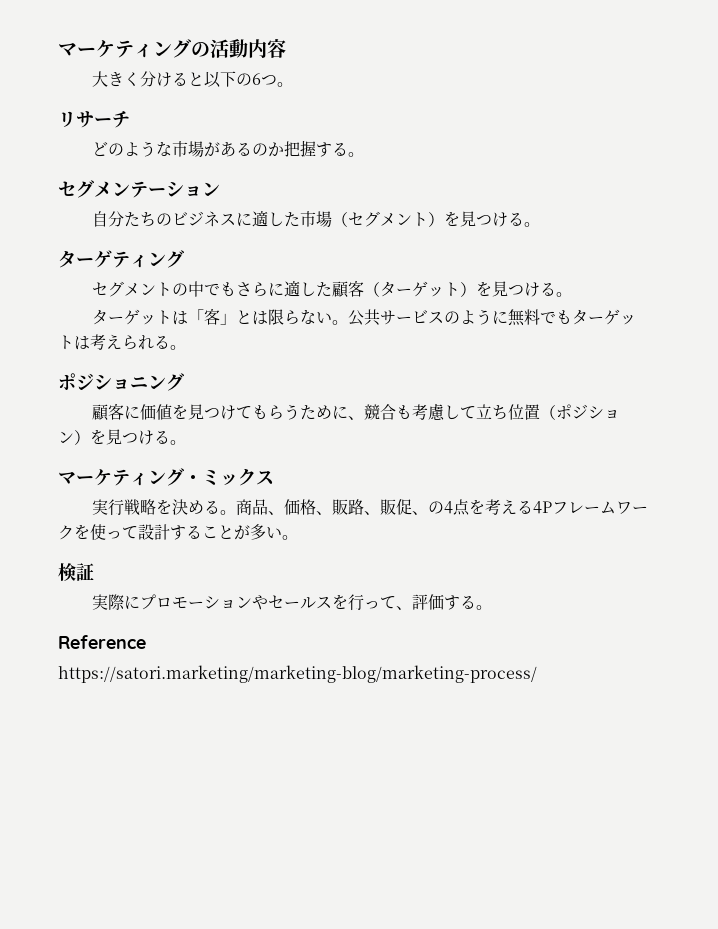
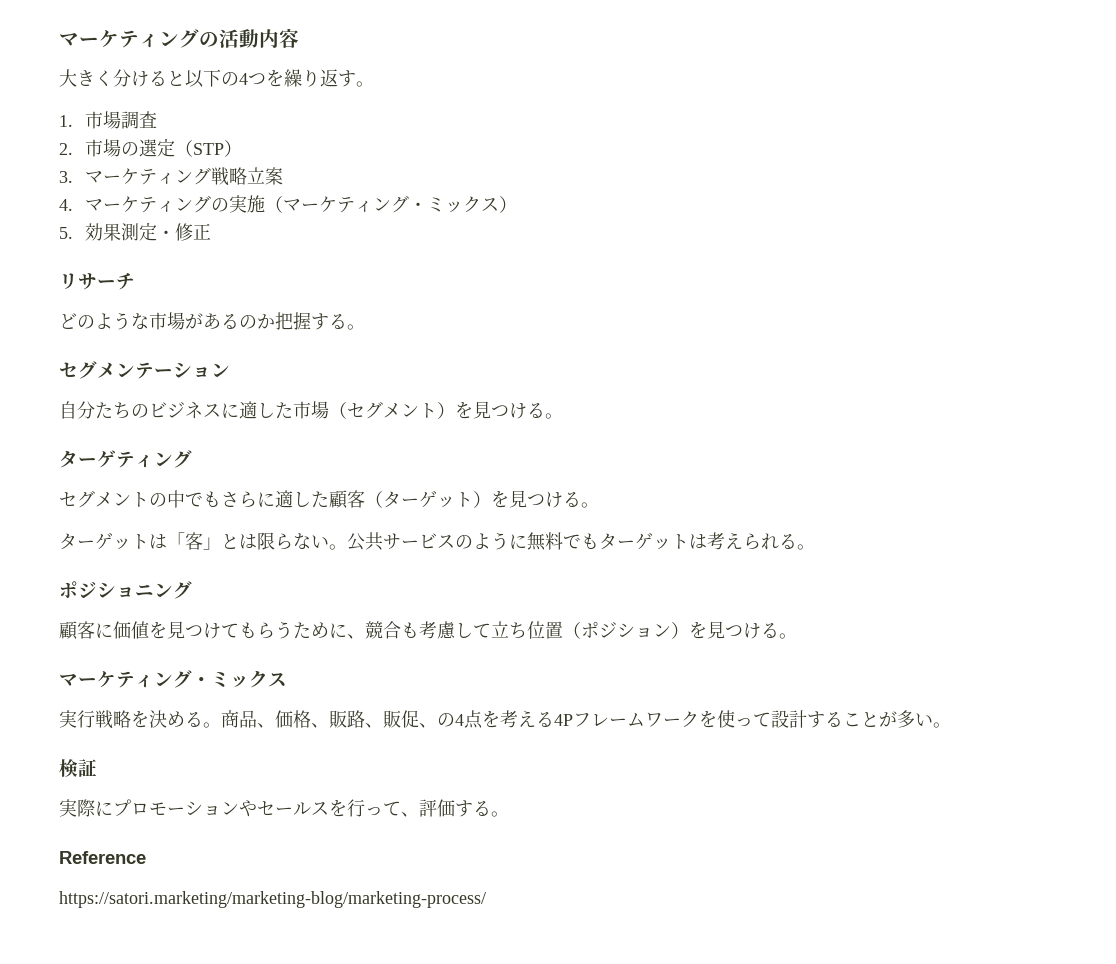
[252,73,294,87] 6つ。 -> [239,69,374,87] [59,111,157,129] [59,138,242,157] [59,167,283,186] [59,195,517,213] [59,222,211,241] 4つを繰り返す。 // 1.市場調査 // 2.市場の選定（STP） // 3.マーケティング戦略立案 // 4.マーケティングの実施（マーケティング・ミックス） // 5.効果測定・修正

